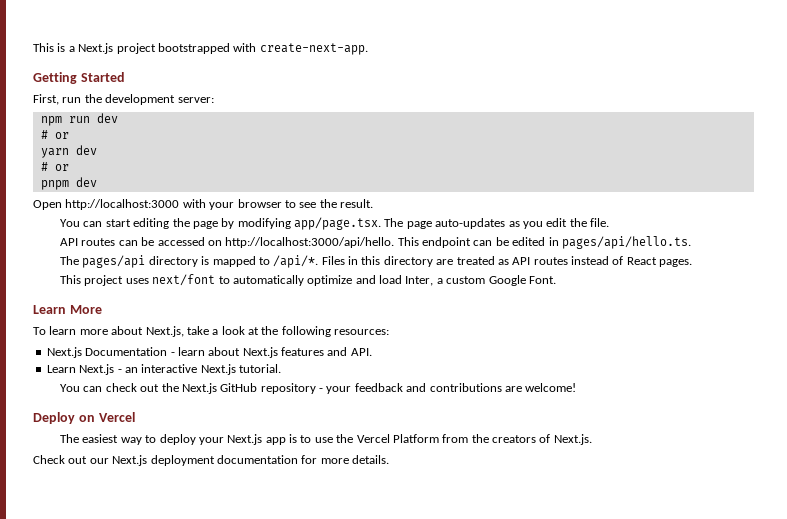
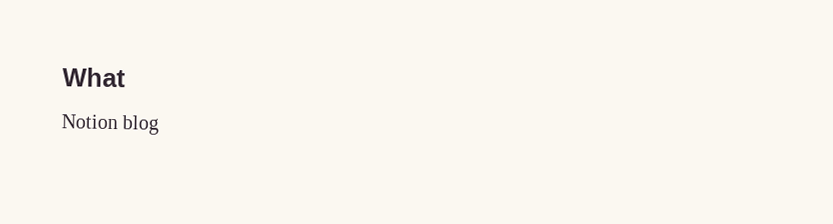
[33,43,368,55] [33,72,125,84] [33,94,214,105] [40,113,118,126] [40,130,69,139] [40,145,97,158] [40,162,69,171] [40,177,97,190] [33,199,373,210] [60,217,610,230] [60,236,691,249] [60,255,693,268] [60,274,556,286] [33,305,102,314] [33,326,390,337] [46,347,372,358] [46,364,281,375] [60,383,577,394] [33,412,135,424] [60,434,592,445] [33,455,389,466] This is a Next.js project bootstrapped with create-next-app. // Getting Started // First, run the development server: // npm run dev // # or // yarn dev // # or // pnpm dev // Open http://localhost:3000 with your browser to see the result. // You can start editing the page by modifying app/page.tsx. The page auto-updates as you edit the file. // API routes can be accessed on http://localhost:3000/api/hello. This endpoint can be edited in pages/api/hello.ts. // The pages/api directory is mapped to /api/*. Files in this directory are treated as API routes instead of React pages. // This project uses next/font to automatically optimize and load Inter, a custom Google Font. // Learn More // To learn more about Next.js, take a look at the following resources: // Next.js Documentation - learn about Next.js features and API. // Learn Next.js - an interactive Next.js tutorial. // You can check out the Next.js GitHub repository - your feedback and contributions are welcome! // Deploy on Vercel // The easiest way to deploy your Next.js app is to use the Vercel Platform from the creators of Next.js. // Check out our Next.js deployment documentation for more details. -> [62,67,126,88] [61,114,160,135] What // Notion blog

